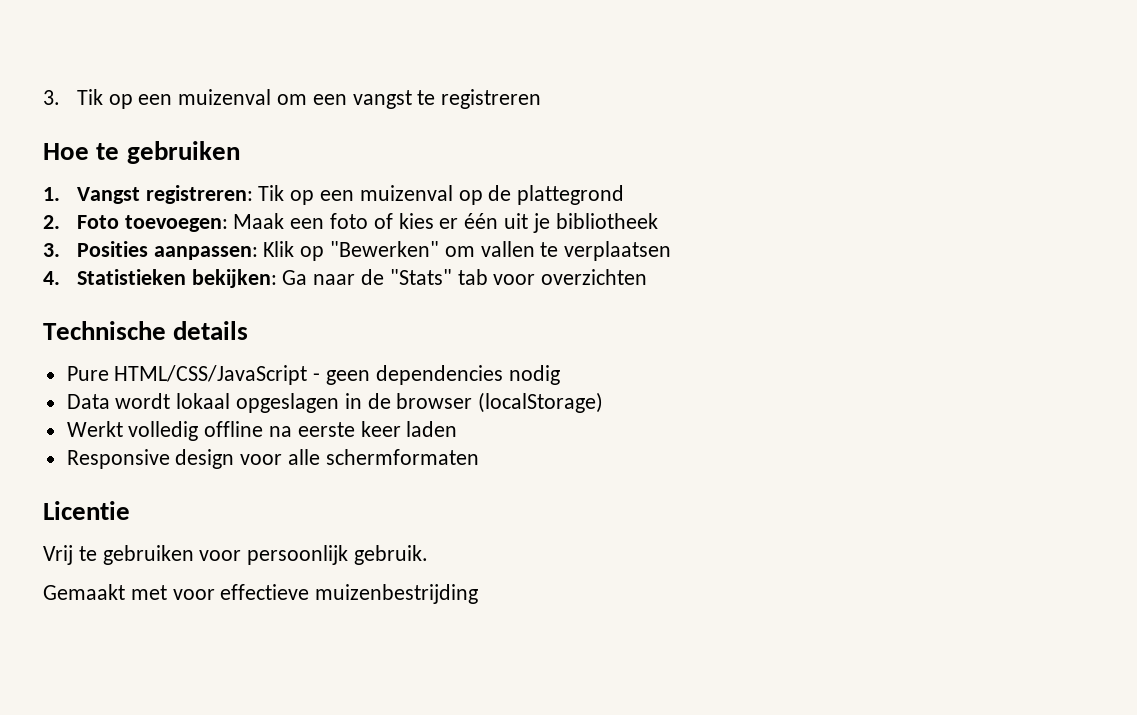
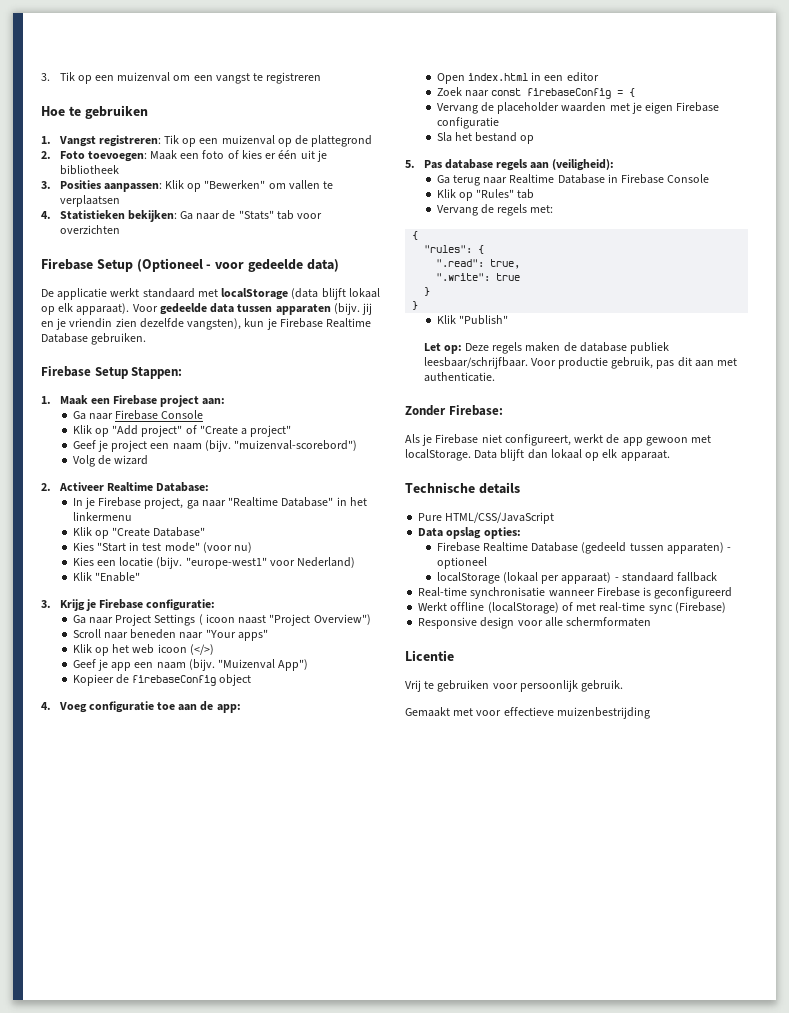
[43,321,249,340] [66,365,560,385] [66,392,604,413] [66,421,458,441] Technische details // Pure HTML/CSS/JavaScript - geen dependencies nodig // Data wordt lokaal opgeslagen in de browser (localStorage) // Werkt volledig offline na eerste keer laden -> [41,258,339,272] [41,288,380,300] [41,303,373,315] [41,318,372,330] [41,333,147,345] [41,366,183,379] [41,395,226,407] [72,410,204,420] [72,425,292,437] [72,440,358,452] [72,455,149,467] [41,482,209,492] [72,497,367,509] [72,512,132,521] [72,527,206,539] [72,542,253,553] [72,557,356,569] [72,572,140,582] [41,599,216,611] [72,614,371,626] [72,629,268,641] [72,644,214,656] [72,659,309,671] [72,674,252,686] [41,701,241,713] [436,72,599,84] [436,87,636,99] [436,102,720,114] [436,117,499,129] [436,132,535,144] [405,159,615,171] [436,174,710,186] [436,189,535,201] [436,204,554,216] [412,231,419,240] [424,245,485,254] [436,259,521,269] [436,273,521,281] [424,287,431,296] [412,301,419,310] [436,315,508,325] [423,342,670,354] [423,357,738,369] [423,372,495,382] [405,405,503,416] [405,434,712,446] [405,449,670,461] [405,482,520,494] [418,512,555,524] [418,527,521,539] [436,542,732,554] [436,557,487,569] [436,572,718,584] [418,587,733,599] [418,602,726,614] Firebase Setup (Optioneel - voor gedeelde data) // De applicatie werkt standaard met localStorage (data blijft lokaal op elk apparaat). Voor gedeelde data tussen apparaten (bijv. jij en je vriendin zien dezelfde vangsten), kun je Firebase Realtime Database gebruiken. // Firebase Setup Stappen: // 1. Maak een Firebase project aan: // Ga naar Firebase Console // Klik op "Add project" of "Create a project" // Geef je project een naam (bijv. "muizenval-scorebord") // Volg de wizard // 2. Activeer Realtime Database: // In je Firebase project, ga naar "Realtime Database" in het linkermenu // Klik op "Create Database" // Kies "Start in test mode" (voor nu) // Kies een locatie (bijv. "europe-west1" voor Nederland) // Klik "Enable" // 3. Krijg je Firebase configuratie: // Ga naar Project Settings ( icoon naast "Project Overview") // Scroll naar beneden naar "Your apps" // Klik op het web icoon (</>) // Geef je app een naam (bijv. "Muizenval App") // Kopieer de firebaseConfig object // 4. Voeg configuratie toe aan de app: // Open index.html in een editor // Zoek naar const firebaseConfig = { // Vervang de placeholder waarden met je eigen Firebase configuratie // Sla het bestand op // 5. Pas database regels aan (veiligheid): // Ga terug naar Realtime Database in Firebase Console // Klik op "Rules" tab // Vervang de regels met: // { // "rules": { // ".read": true, // ".write": true // } // } // Klik "Publish" // Let op: Deze regels maken de database publiek leesbaar/schrijfbaar. Voor productie gebruik, pas dit aan met authenticatie. // Zonder Firebase: // Als je Firebase niet configureert, werkt de app gewoon met localStorage. Data blijft dan lokaal op elk apparaat. // Technische details // Pure HTML/CSS/JavaScript // Data opslag opties: // Firebase Realtime Database (gedeeld tussen apparaten) - optioneel // localStorage (lokaal per apparaat) - standaard fallback // Real-time synchronisatie wanneer Firebase is geconfigureerd // Werkt offline (localStorage) of met real-time sync (Firebase)

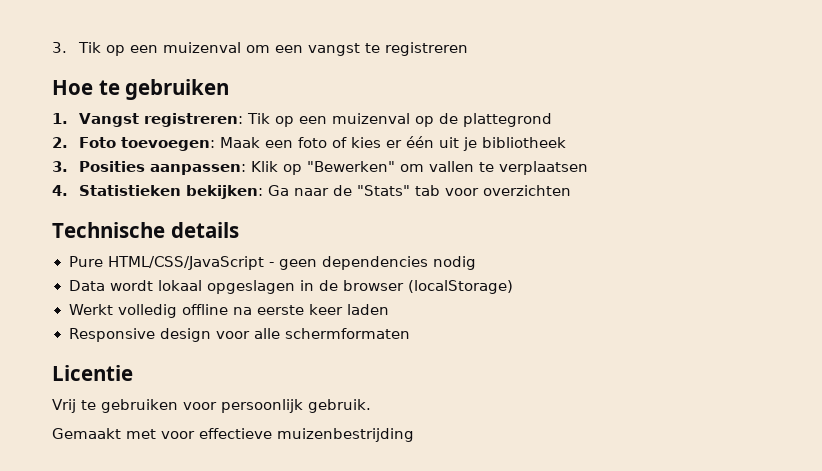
[41,258,339,272] [41,288,380,300] [41,303,373,315] [41,318,372,330] [41,333,147,345] [41,366,183,379] [41,395,226,407] [72,410,204,420] [72,425,292,437] [72,440,358,452] [72,455,149,467] [41,482,209,492] [72,497,367,509] [72,512,132,521] [72,527,206,539] [72,542,253,553] [72,557,356,569] [72,572,140,582] [41,599,216,611] [72,614,371,626] [72,629,268,641] [72,644,214,656] [72,659,309,671] [72,674,252,686] [41,701,241,713] [436,72,599,84] [436,87,636,99] [436,102,720,114] [436,117,499,129] [436,132,535,144] [405,159,615,171] [436,174,710,186] [436,189,535,201] [436,204,554,216] [412,231,419,240] [424,245,485,254] [436,259,521,269] [436,273,521,281] [424,287,431,296] [412,301,419,310] [436,315,508,325] [423,342,670,354] [423,357,738,369] [423,372,495,382] [405,405,503,416] [405,434,712,446] [405,449,670,461] [405,482,520,494] [418,512,555,524] [418,527,521,539] [436,542,732,554] [436,557,487,569] [436,572,718,584] [418,587,733,599] [418,602,726,614] Firebase Setup (Optioneel - voor gedeelde data) // De applicatie werkt standaard met localStorage (data blijft lokaal op elk apparaat). Voor gedeelde data tussen apparaten (bijv. jij en je vriendin zien dezelfde vangsten), kun je Firebase Realtime Database gebruiken. // Firebase Setup Stappen: // 1. Maak een Firebase project aan: // Ga naar Firebase Console // Klik op "Add project" of "Create a project" // Geef je project een naam (bijv. "muizenval-scorebord") // Volg de wizard // 2. Activeer Realtime Database: // In je Firebase project, ga naar "Realtime Database" in het linkermenu // Klik op "Create Database" // Kies "Start in test mode" (voor nu) // Kies een locatie (bijv. "europe-west1" voor Nederland) // Klik "Enable" // 3. Krijg je Firebase configuratie: // Ga naar Project Settings ( icoon naast "Project Overview") // Scroll naar beneden naar "Your apps" // Klik op het web icoon (</>) // Geef je app een naam (bijv. "Muizenval App") // Kopieer de firebaseConfig object // 4. Voeg configuratie toe aan de app: // Open index.html in een editor // Zoek naar const firebaseConfig = { // Vervang de placeholder waarden met je eigen Firebase configuratie // Sla het bestand op // 5. Pas database regels aan (veiligheid): // Ga terug naar Realtime Database in Firebase Console // Klik op "Rules" tab // Vervang de regels met: // { // "rules": { // ".read": true, // ".write": true // } // } // Klik "Publish" // Let op: Deze regels maken de database publiek leesbaar/schrijfbaar. Voor productie gebruik, pas dit aan met authenticatie. // Zonder Firebase: // Als je Firebase niet configureert, werkt de app gewoon met localStorage. Data blijft dan lokaal op elk apparaat. // Technische details // Pure HTML/CSS/JavaScript // Data opslag opties: // Firebase Realtime Database (gedeeld tussen apparaten) - optioneel // localStorage (lokaal per apparaat) - standaard fallback // Real-time synchronisatie wanneer Firebase is geconfigureerd // Werkt offline (localStorage) of met real-time sync (Firebase) -> [52,222,239,238] [68,256,476,270] [68,280,513,294] [68,304,390,318] Technische details // Pure HTML/CSS/JavaScript - geen dependencies nodig // Data wordt lokaal opgeslagen in de browser (localStorage) // Werkt volledig offline na eerste keer laden

